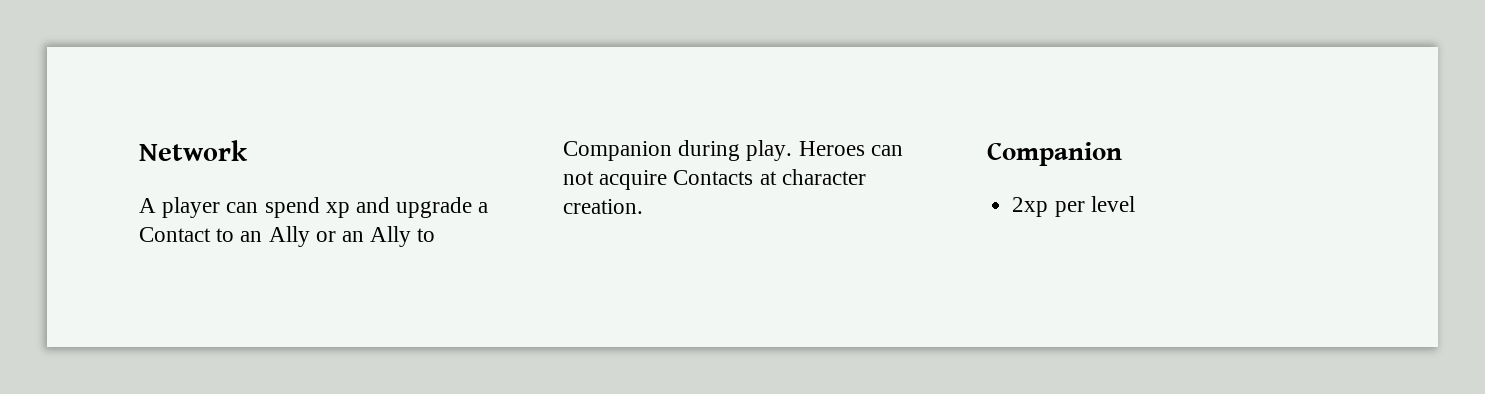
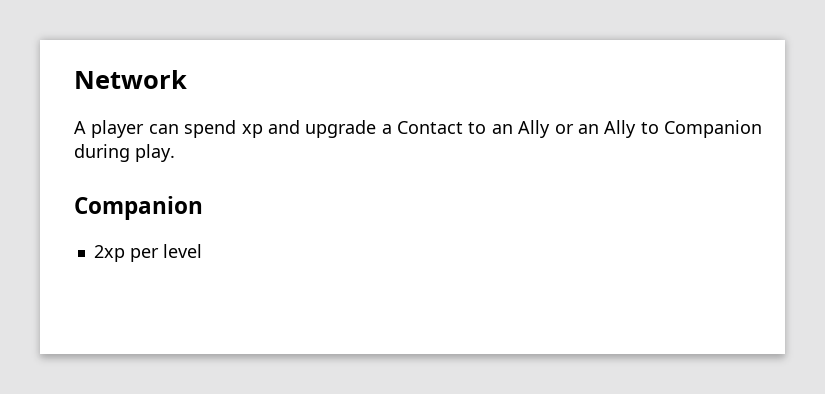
[798,141,903,156] [563,169,866,190] [563,199,643,214] Heroes can not acquire Contacts at character creation. -> (175, 153) none

